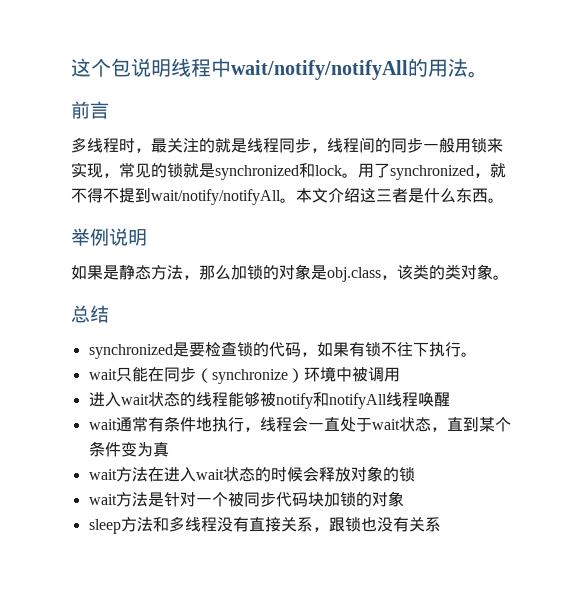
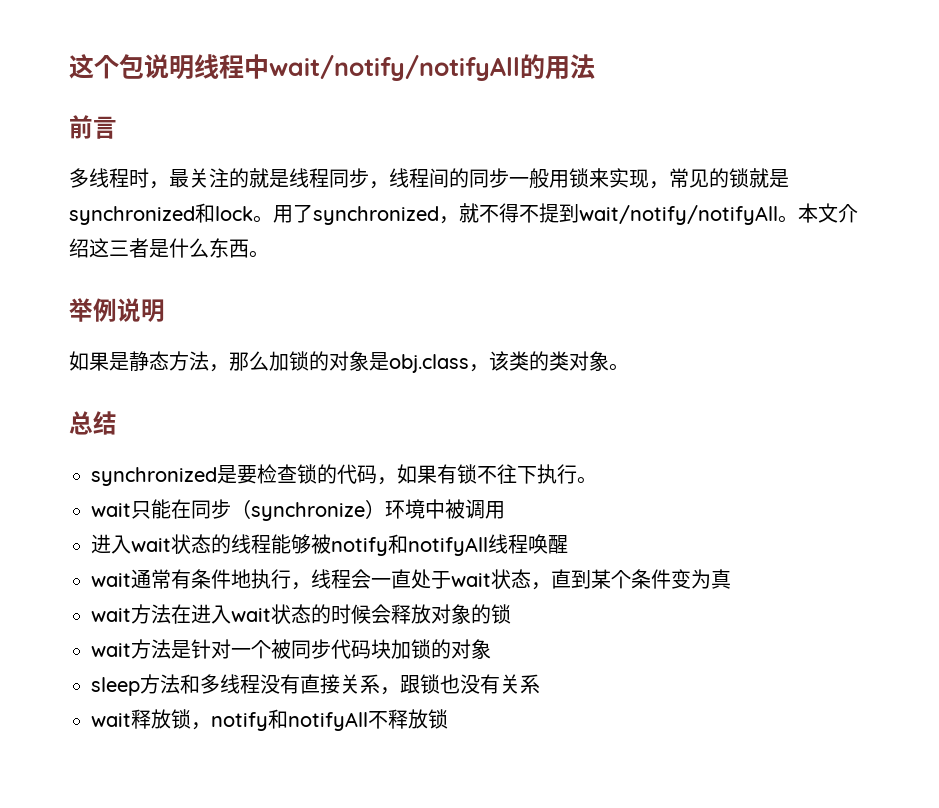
[468,71,488,78] 。 -> (595, 66) none
(441, 524) none -> [91,709,448,731] // wait释放锁，notify和notifyAll不释放锁

